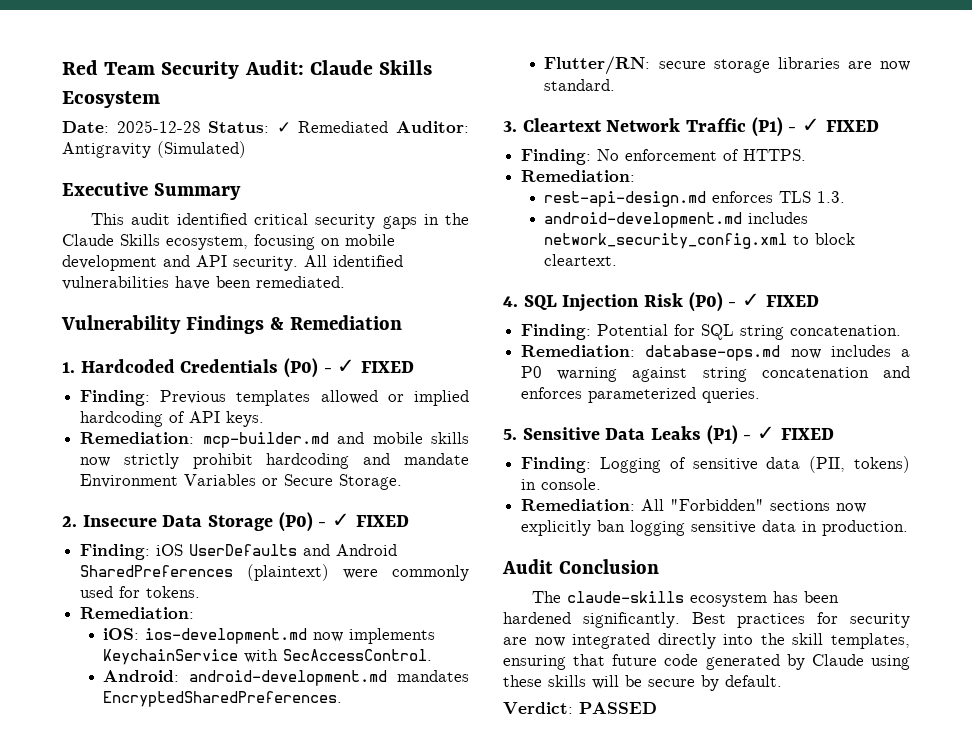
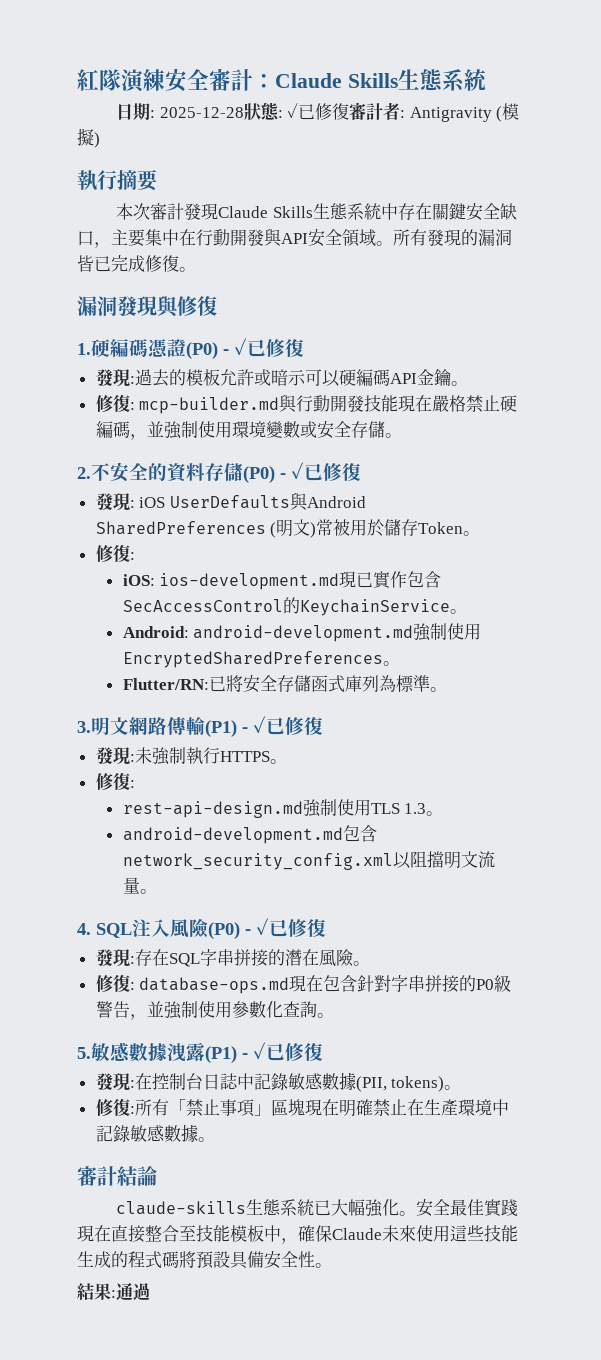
[62,60,433,79] [62,91,160,108] [62,120,469,133] [62,141,246,158] [62,182,241,200] [90,213,469,229] [62,234,395,250] [62,255,403,271] [62,276,345,290] [61,315,402,334] Red Team Security Audit: Claude Skills Ecosystem // Date: 2025-12-28 Status: ✓ Remediated Auditor: Antigravity (Simulated) // Executive Summary // This audit identified critical security gaps in the Claude Skills ecosystem, focusing on mobile development and API security. All identified vulnerabilities have been remediated. // Vulnerability Findings & Remediation -> [77,68,487,93] [116,102,520,122] [77,128,100,148] [77,170,158,191] [116,202,517,221] [77,229,512,248] [77,255,196,272] [77,296,217,318] 紅隊演練安全審計：Claude Skills生態系統 // 日期: 2025-12-28狀態: ✓已修復審計者: Antigravity (模擬) // 執行摘要 // 本次審計發現Claude Skills生態系統中存在關鍵安全缺口，主要集中在行動開發與API安全領域。所有發現的漏洞皆已完成修復。 // 漏洞發現與修復
[80,358,415,378] [80,390,470,406] [80,411,265,427] [80,432,469,448] [80,453,469,469] [80,474,403,490] [62,512,409,532] [80,544,151,560] Hardcoded Credentials (P0) - ✓ FIXED // Finding: Previous templates allowed or implied hardcoding of API keys. // Remediation: mcp-builder.md and mobile skills now strictly prohibit hardcoding and mandate Environment Variables or Secure Storage. // 2. Insecure Data Storage (P0) - ✓ FIXED // Finding: -> [91,338,304,359] [95,369,468,387] [95,394,518,414] [95,421,402,440] [77,462,361,483] [95,493,135,511] 硬編碼憑證(P0) - ✓已修復 // 發現:過去的模板允許或暗示可以硬編碼API金鑰。 // 修復: mcp-builder.md與行動開發技能現在嚴格禁止硬編碼，並強制使用環境變數或安全存儲。 // 2.不安全的資料存儲(P0) - ✓已修復 // 發現:
[303,544,331,556] and -> [289,493,308,511] 與
[247,564,469,581] [80,586,201,598] [80,607,195,619] [103,628,436,644] [103,649,433,665] [103,670,469,686] [103,691,343,707] [544,56,910,75] [544,79,616,91] [503,117,879,137] [521,149,807,165] [521,170,636,182] [544,191,846,207] [544,212,809,228] [544,233,856,249] [544,254,618,266] (plaintext) were commonly used for tokens. // Remediation: // iOS: ios-development.md now implements KeychainService with SecAccessControl. // Android: android-development.md mandates EncryptedSharedPreferences. // Flutter/RN: secure storage libraries are now standard. // 3. Cleartext Network Traffic (P1) - ✓ FIXED // Finding: No enforcement of HTTPS. // Remediation: // rest-api-design.md enforces TLS 1.3. // android-development.md includes network_security_config.xml to block cleartext. -> [270,519,481,538] [95,544,135,562] [122,571,442,590] [122,597,467,616] [122,623,482,642] [122,651,400,668] [122,675,447,693] [77,716,323,737] [95,747,287,765] [95,772,135,790] [122,799,444,818] [122,825,377,844] [122,851,495,870] [122,877,157,894] (明文)常被用於儲存Token。 // 修復: // iOS: ios-development.md現已實作包含SecAccessControl的KeychainService。 // Android: android-development.md強制使用EncryptedSharedPreferences。 // Flutter/RN:已將安全存儲函式庫列為標準。 // 3.明文網路傳輸(P1) - ✓已修復 // 發現:未強制執行HTTPS。 // 修復: // rest-api-design.md強制使用TLS 1.3。 // android-development.md包含network_security_config.xml以阻擋明文流量。
[562,292,819,312] [521,324,902,340] [521,345,910,361] [521,366,910,382] [521,387,761,403] [503,425,834,445] [521,456,910,473] [521,478,602,490] [521,499,867,513] [521,520,909,536] [502,559,659,574] [531,591,839,607] [503,612,910,628] [503,633,910,649] [503,654,910,670] [503,675,782,691] [503,702,657,714] Injection Risk (P0) - ✓ FIXED // Finding: Potential for SQL string concatenation. // Remediation: database-ops.md now includes a P0 warning against string concatenation and enforces parameterized queries. // 5. Sensitive Data Leaks (P1) - ✓ FIXED // Finding: Logging of sensitive data (PII, tokens) in console. // Remediation: All "Forbidden" sections now explicitly ban logging sensitive data in production. // Audit Conclusion // The claude-skills ecosystem has been hardened significantly. Best practices for security are now integrated directly into the skill templates, ensuring that future code generated by Claude using these skills will be secure by default. // Verdict: PASSED -> [132,918,326,939] [95,949,370,967] [95,974,512,994] [95,1001,334,1020] [77,1042,323,1063] [95,1072,462,1092] [95,1098,509,1117] [95,1124,215,1142] [77,1166,157,1186] [116,1199,519,1217] [77,1225,518,1244] [77,1251,332,1269] [77,1283,150,1301] 注入風險(P0) - ✓已修復 // 發現:存在SQL字串拼接的潛在風險。 // 修復: database-ops.md現在包含針對字串拼接的P0級警告，並強制使用參數化查詢。 // 5.敏感數據洩露(P1) - ✓已修復 // 發現:在控制台日誌中記錄敏感數據(PII, tokens)。 // 修復:所有「禁止事項」區塊現在明確禁止在生產環境中記錄敏感數據。 // 審計結論 // claude-skills生態系統已大幅強化。安全最佳實踐現在直接整合至技能模板中，確保Claude未來使用這些技能生成的程式碼將預設具備安全性。 // 結果:通過

